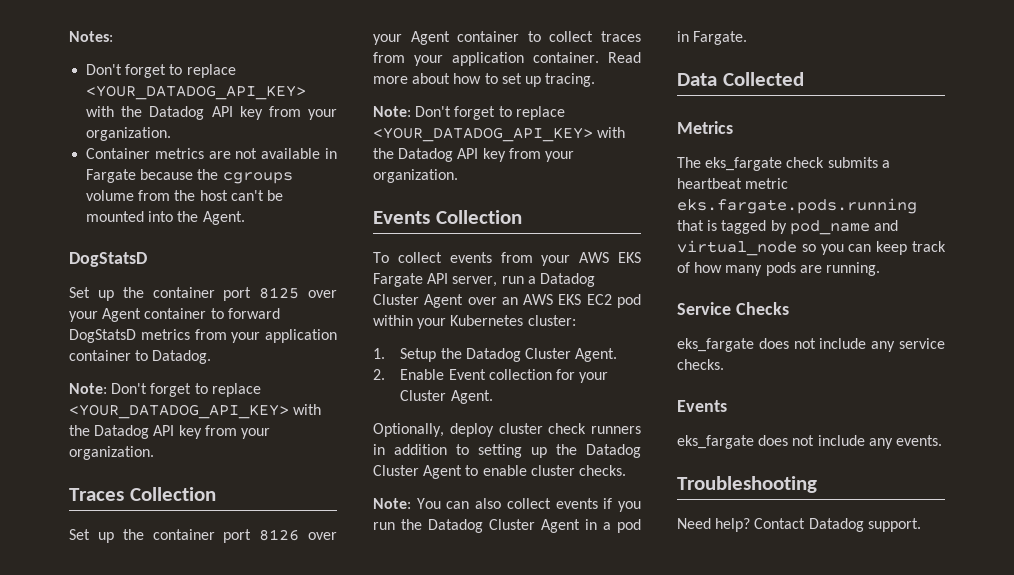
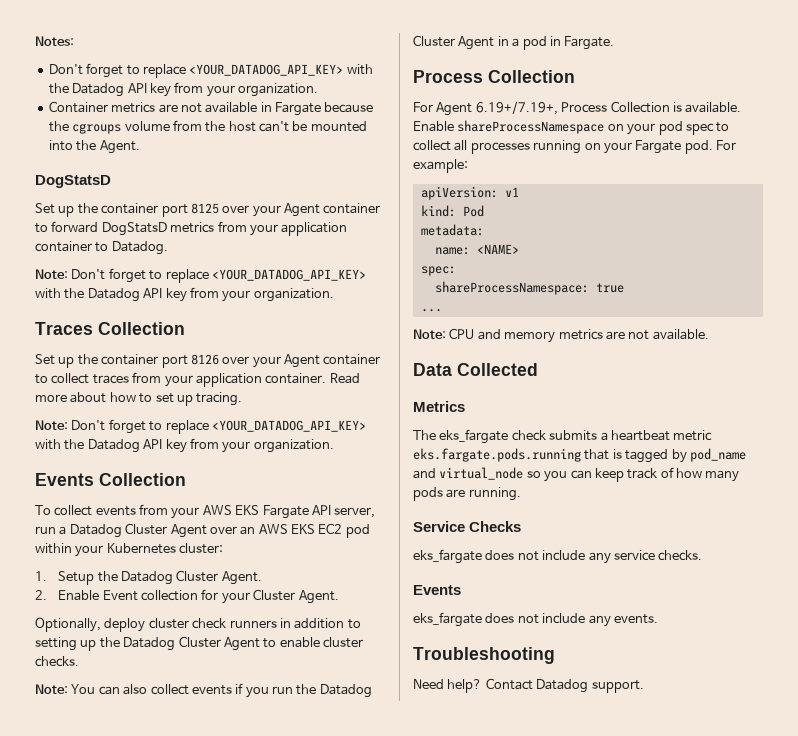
(748, 38) none -> [413,70,575,83] [413,101,742,116] [413,120,730,135] [413,140,736,154] [413,159,468,173] [420,186,519,200] [420,205,484,217] [420,224,484,236] [434,244,519,255] [420,266,456,276] [434,281,624,295] [420,309,442,312] [413,328,709,343] // Process Collection // For Agent 6.19+/7.19+, Process Collection is available. Enable shareProcessNamespace on your pod spec to collect all processes running on your Fargate pod. For example: // apiVersion: v1 // kind: Pod // metadata: // name: <NAME> // spec: // shareProcessNamespace: true // ... // Note: CPU and memory metrics are not available.

